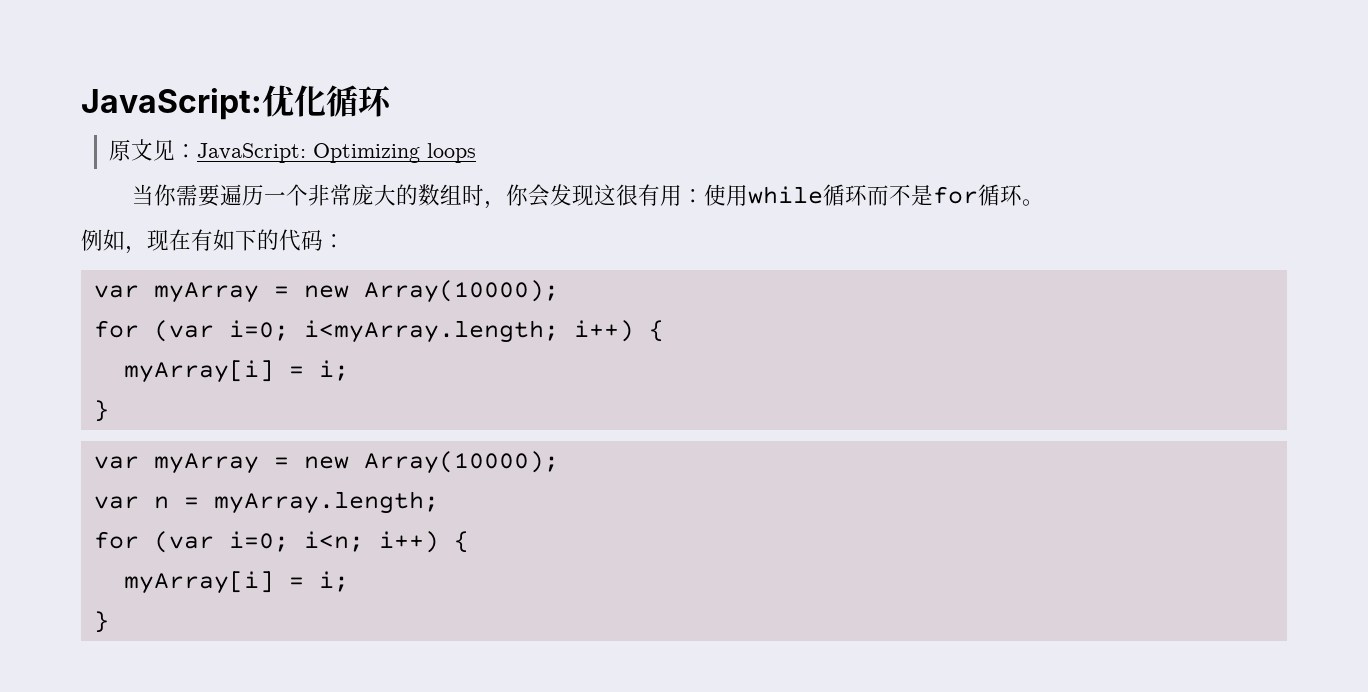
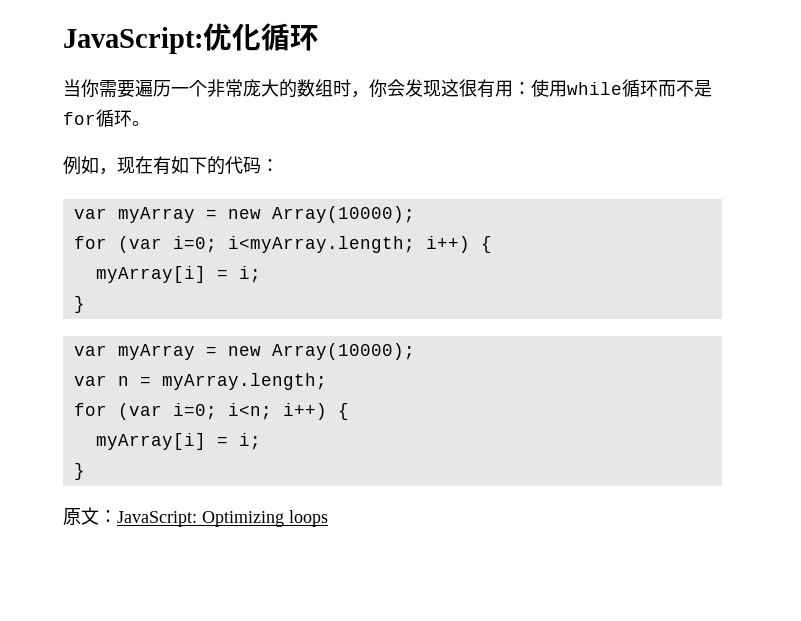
[108,139,476,163] // 原文见：JavaScript: Optimizing loops -> (319, 38) none
(109, 622) none -> [63,507,328,527] // 原文：JavaScript: Optimizing loops

